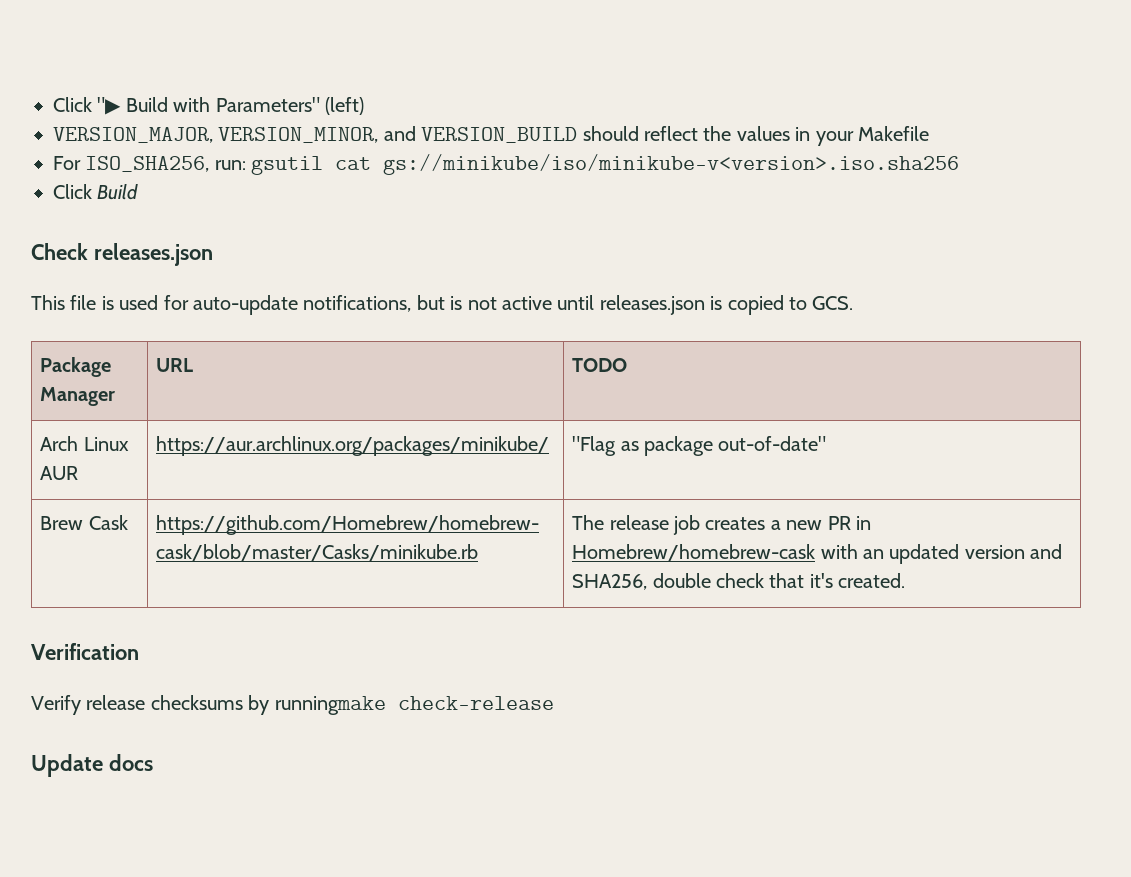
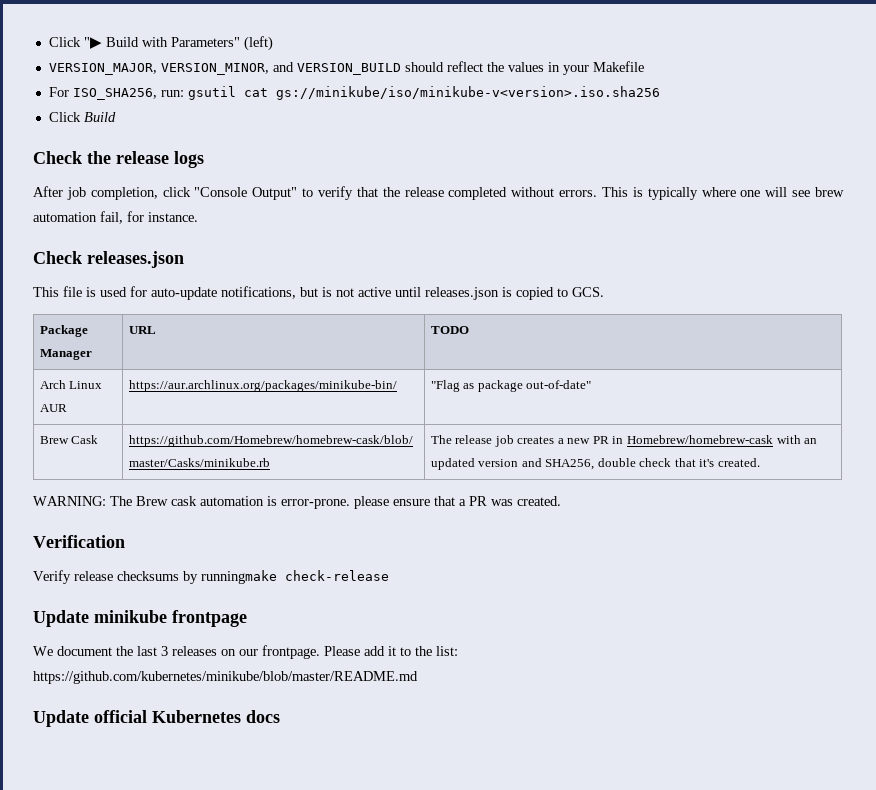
(139, 192) none -> [33,151,204,168] [33,186,845,200] [33,211,198,224] // Check the release logs // After job completion, click "Console Output" to verify that the release completed without errors. This is typically where one will see brew automation fail, for instance.
[156,436,550,456] https://aur.archlinux.org/packages/minikube/ -> [128,380,397,392] https://aur.archlinux.org/packages/minikube-bin/
(906, 580) none -> [33,496,561,509] // WARNING: The Brew cask automation is error-prone. please ensure that a PR was created.
(103, 765) none -> [94,610,247,627] [33,645,458,659] [33,671,418,684] [33,710,241,727] minikube frontpage // We document the last 3 releases on our frontpage. Please add it to the list: https://github.com/kubernetes/minikube/blob/master/README.md // Update official Kubernetes

